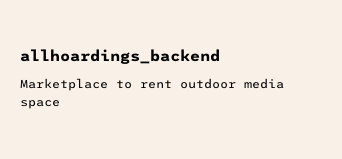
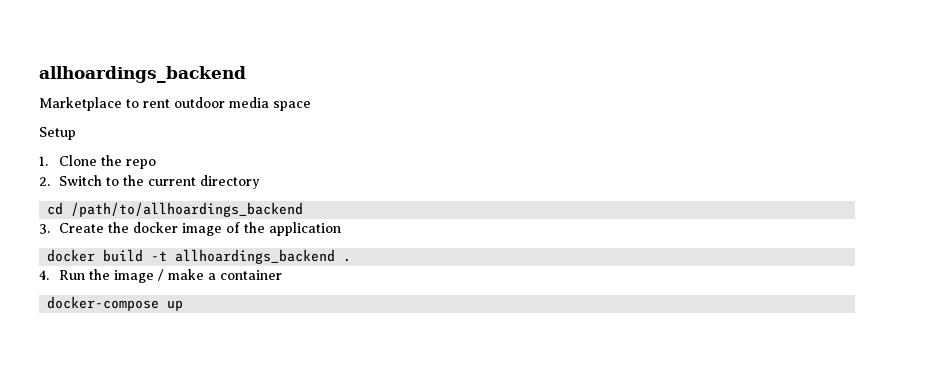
(60, 104) none -> [39,127,76,140] [39,155,156,169] [39,175,260,189] [47,202,304,217] [39,222,341,236] [47,249,352,264] [39,269,282,283] [47,296,184,311] // Setup // 1. Clone the repo // 2. Switch to the current directory // cd /path/to/allhoardings_backend // 3. Create the docker image of the application // docker build -t allhoardings_backend . // 4. Run the image / make a container // docker-compose up

